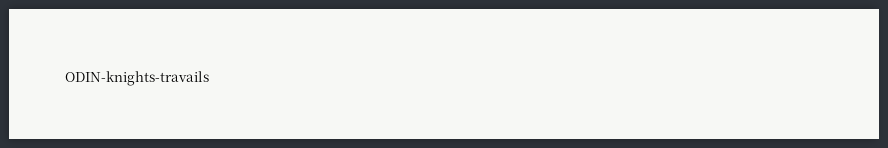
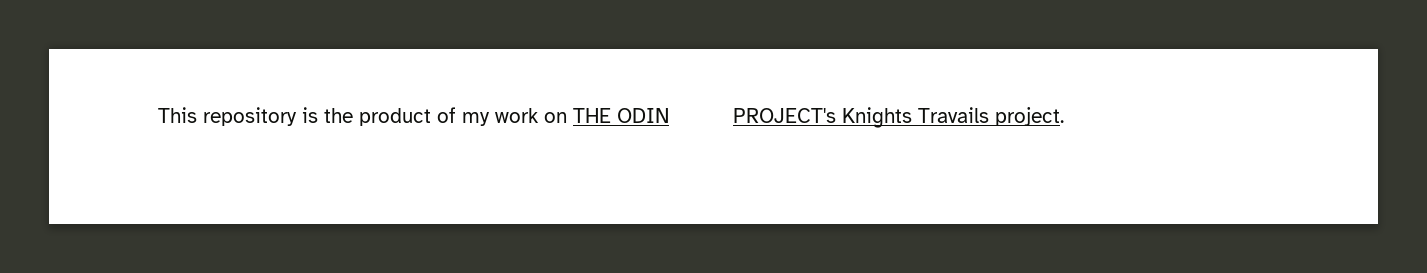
[65,71,209,86] ODIN-knights-travails -> [158,107,1064,128] This repository is the product of my work on THE ODIN PROJECT's Knights Travails project.

